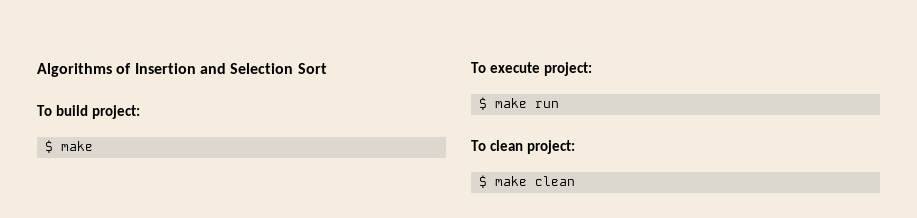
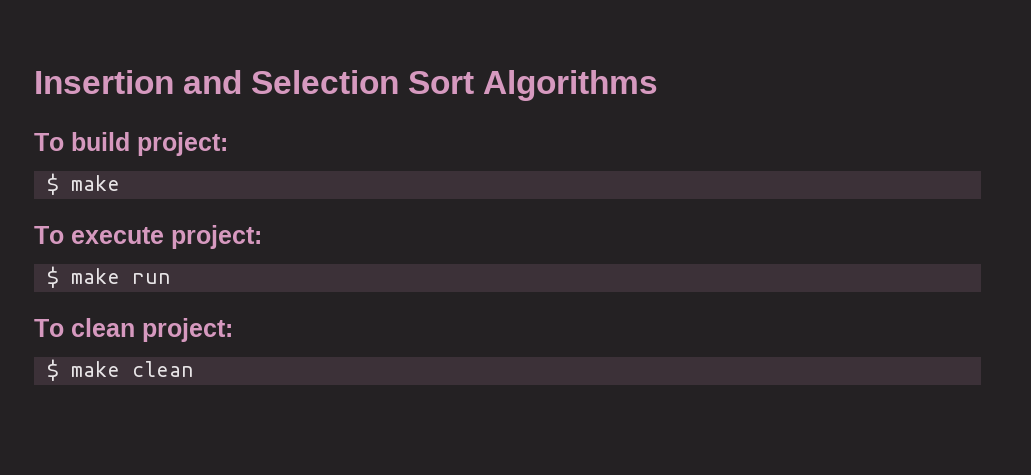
[37,63,132,77] Algorithms of -> (34, 82) none
(327, 68) none -> [483,70,659,101] Algorithms

